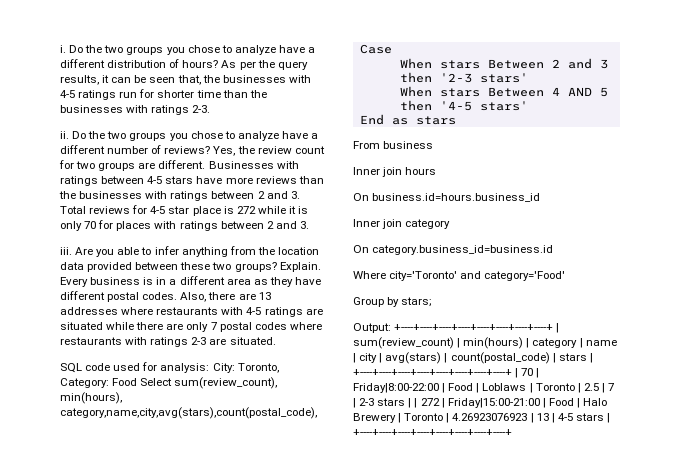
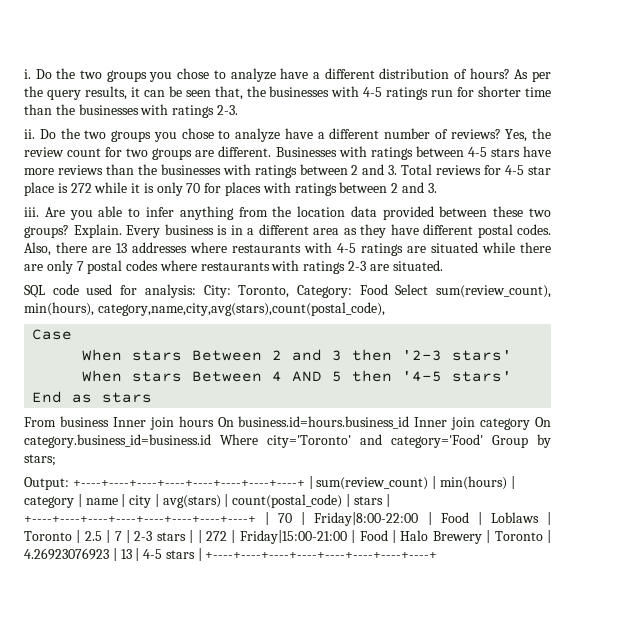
(434, 145) // -> (109, 421) none
(437, 171) // -> (214, 421) none
(541, 197) // -> (410, 422) none
(451, 224) // -> (531, 424) none
(554, 250) // -> (211, 441) none
(566, 276) // -> (483, 441) none

